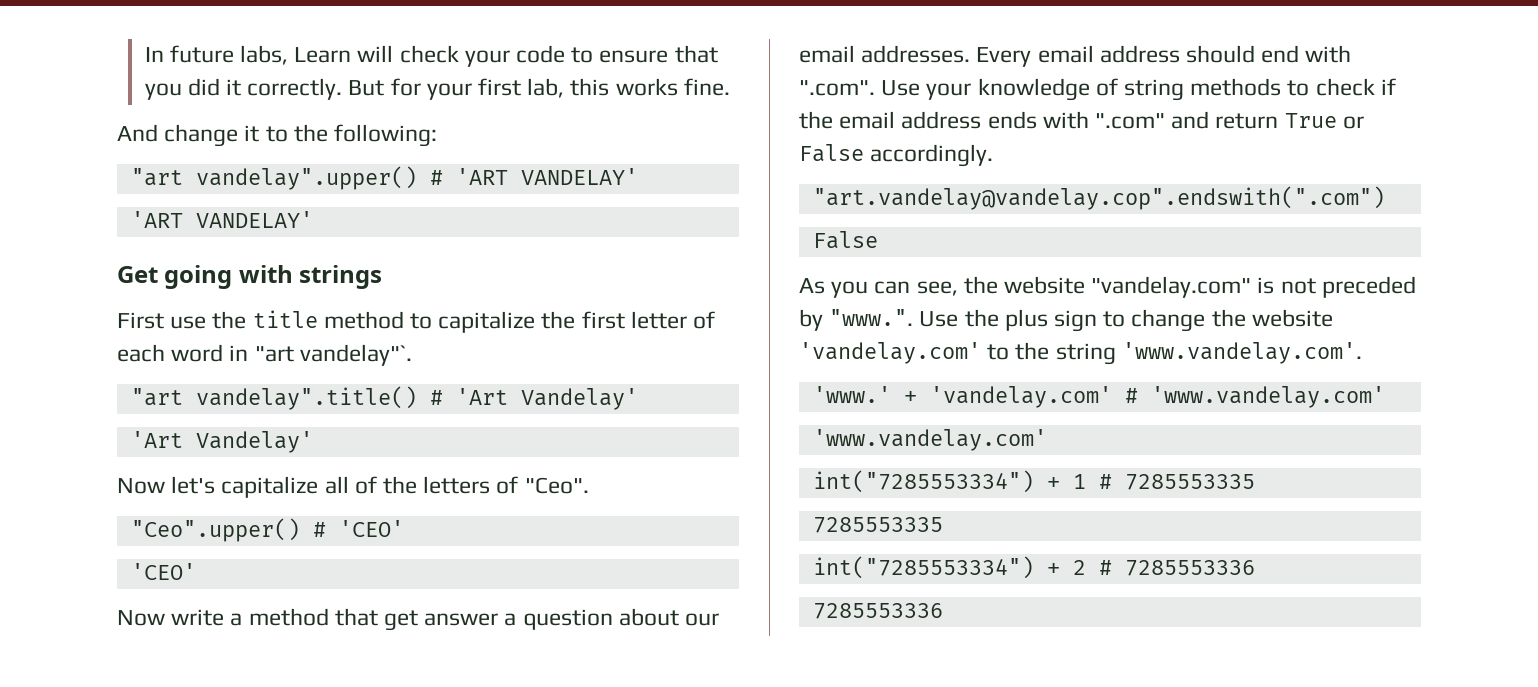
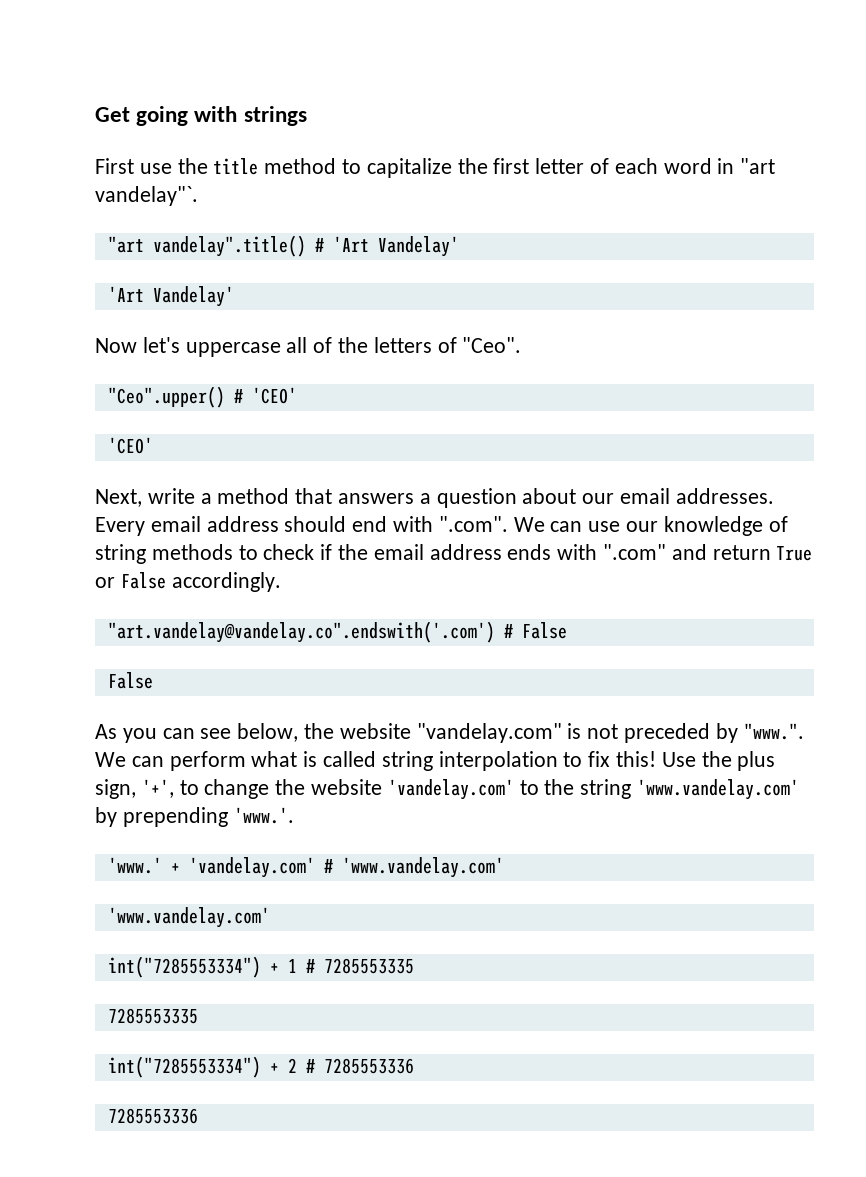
[144,45,718,67] [144,78,730,100] [117,124,438,147] [130,166,638,190] [130,211,313,228] In future labs, Learn will check your code to ensure that you did it correctly. But for your first lab, this works fine. // And change it to the following: // "art vandelay".upper() # 'ART VANDELAY' // 'ART VANDELAY' // -> (95, 114) none
[221,476,319,498] capitalize -> [185,342,281,357] uppercase
[117,610,165,626] Now -> [95,489,142,507] Next,
[384,610,499,631] get answer -> [338,493,415,504] answers
[881,80,972,100] Use your -> [513,517,659,532] We can use our
[812,186,1385,210] "art.vandelay@vandelay.cop".endswith(".com") -> [107,621,567,643] "art.vandelay@vandelay.co".endswith('.com') # False
[916,281,958,296] see, -> [200,723,299,742] see below,
(914, 317) none -> [95,751,657,771] We can perform what is called string interpolation to fix this!
[1054,310,1098,332] sign -> [95,779,174,799] sign, '+',
[1121,342,1362,364] 'www.vandelay.com'. -> [637,779,800,800] [95,807,294,827] 'www.vandelay.com' by prepending 'www.'.

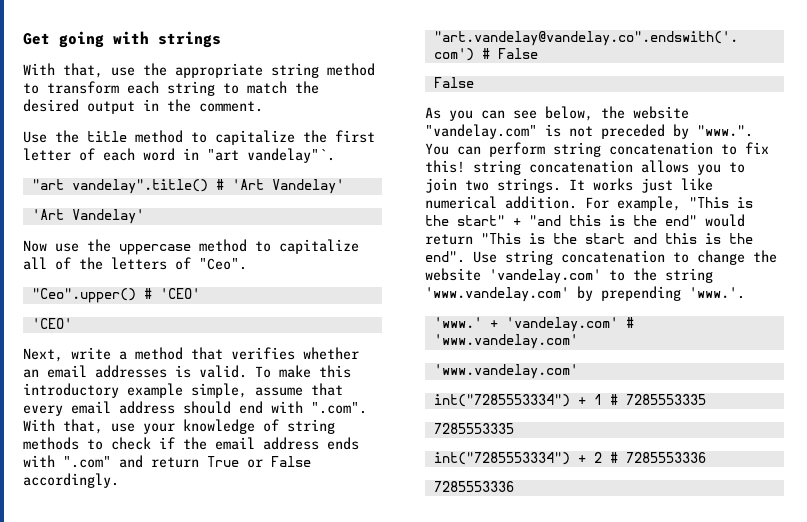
[95,158,172,174] First use -> [23,63,375,78] [23,81,319,96] [23,99,263,114] [23,131,47,143] With that, use the appropriate string method to transform each string to match the desired output in the comment. // Use
[142,337,281,357] let's uppercase -> [55,239,359,255] use the uppercase method to capitalize
[338,488,774,508] [95,517,145,536] answers a question about our email addresses. Every -> [231,347,359,360] [23,365,351,378] [23,383,343,398] [23,405,63,416] verifies whether an email addresses is valid. To make this introductory example simple, assume that every
[513,517,659,532] We can use our -> [23,419,175,434] With that, use your
[95,752,126,767] We -> [425,143,449,155] You
[251,751,776,771] [95,779,174,799] what is called string interpolation to fix this! Use the plus sign, '+', -> [553,142,769,157] [425,160,745,175] [425,178,713,193] [425,196,753,211] [425,214,745,227] [425,233,753,245] [425,250,665,265] string concatenation to fix this! string concatenation allows you to join two strings. It works just like numerical addition. For example, "This is the start" + "and this is the end" would return "This is the start and this is the end". Use string concatenation

